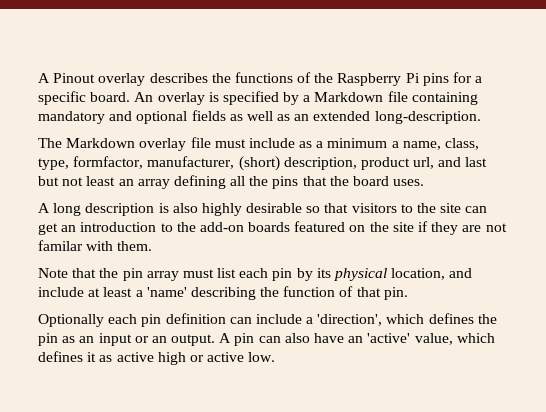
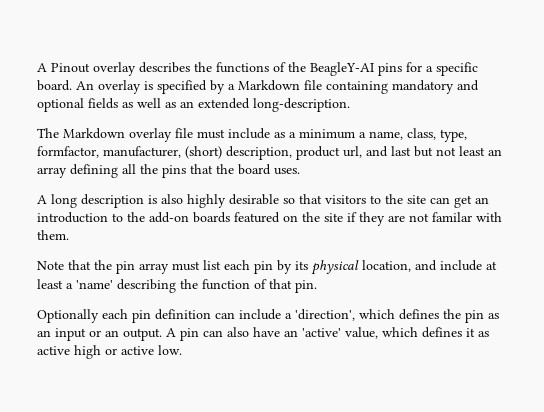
[337,73,420,86] Raspberry Pi -> [310,62,374,76] BeagleY-AI

